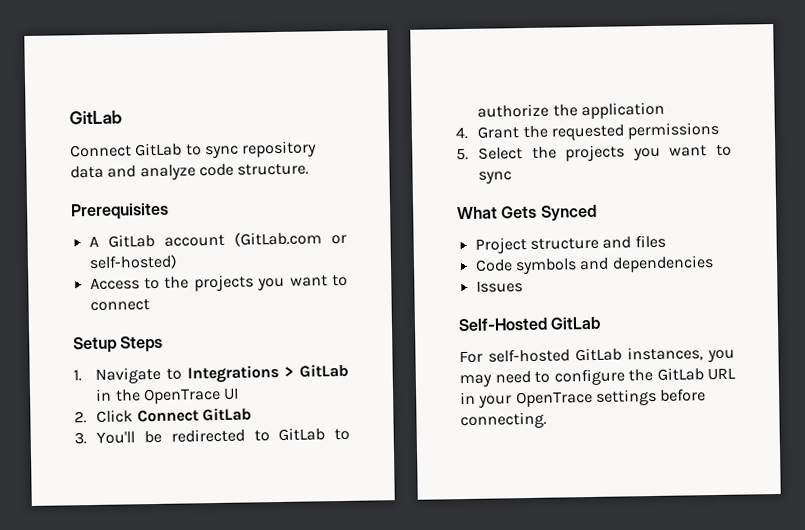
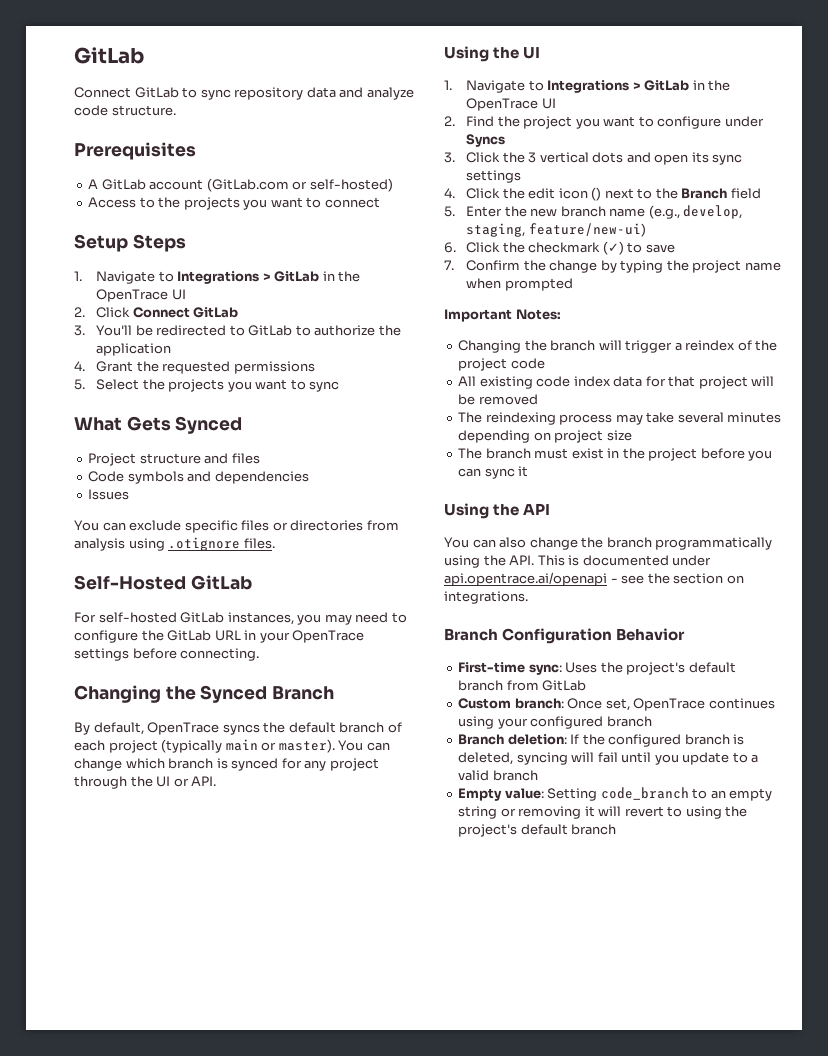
(523, 286) none -> [74,520,399,533] [74,537,275,551] // You can exclude specific files or directories from analysis using .otignore files.
(547, 420) none -> [74,685,335,703] [74,722,402,735] [74,739,390,753] [74,758,379,771] [74,776,217,789] [444,46,541,62] [444,80,731,93] [466,98,556,111] [444,116,764,129] [466,134,506,147] [444,152,743,165] [466,170,522,183] [444,187,761,201] [444,205,743,219] [466,223,646,237] [444,241,675,255] [444,260,781,273] [466,278,573,291] [444,309,561,322] [458,340,778,353] [458,358,545,371] [458,376,775,389] [458,394,538,405] [458,412,782,425] [458,430,632,443] [458,448,773,461] [458,466,529,479] [444,503,551,519] [444,537,773,550] [444,555,712,568] [444,572,744,586] [444,591,528,604] [444,628,686,644] [458,662,736,675] [458,680,587,691] [458,698,775,711] [458,716,652,729] [458,734,745,747] [458,752,759,765] [458,770,538,781] [458,787,773,801] [458,806,748,819] [458,824,617,837] // Changing the Synced Branch // By default, OpenTrace syncs the default branch of each project (typically main or master). You can change which branch is synced for any project through the UI or API. // Using the UI // 1. Navigate to Integrations > GitLab in the OpenTrace UI // 2. Find the project you want to configure under Syncs // 3. Click the 3 vertical dots and open its sync settings // 4. Click the edit icon () next to the Branch field // 5. Enter the new branch name (e.g., develop, staging, feature/new-ui) // 6. Click the checkmark (✓) to save // 7. Confirm the change by typing the project name when prompted // Important Notes: // Changing the branch will trigger a reindex of the project code // All existing code index data for that project will be removed // The reindexing process may take several minutes depending on project size // The branch must exist in the project before you can sync it // Using the API // You can also change the branch programmatically using the API. This is documented under api.opentrace.ai/openapi - see the section on integrations. // Branch Configuration Behavior // First-time sync: Uses the project's default branch from GitLab // Custom branch: Once set, OpenTrace continues using your configured branch // Branch deletion: If the configured branch is deleted, syncing will fail until you update to a valid branch // Empty value: Setting code_branch to an empty string or removing it will revert to using the project's default branch

